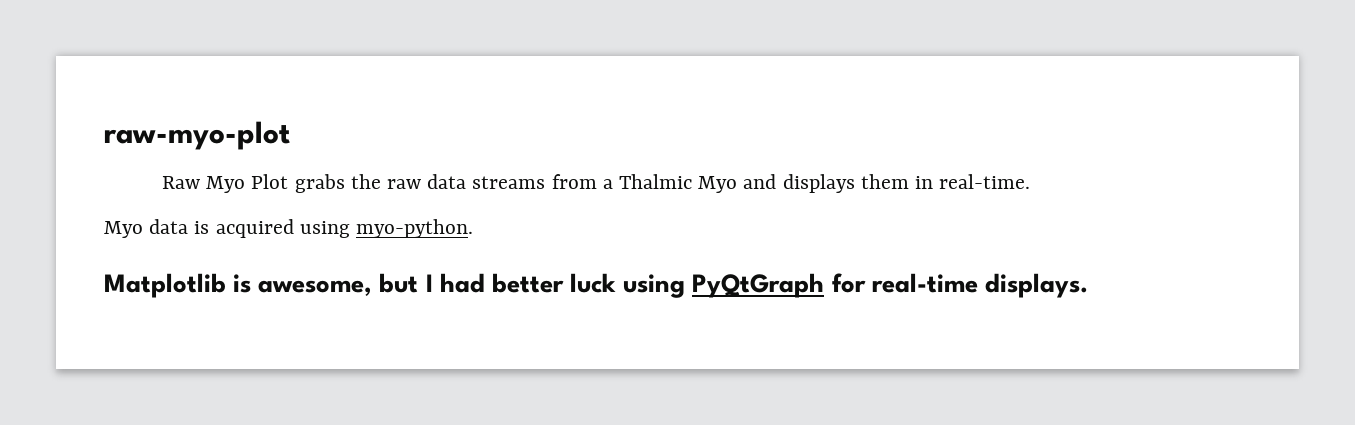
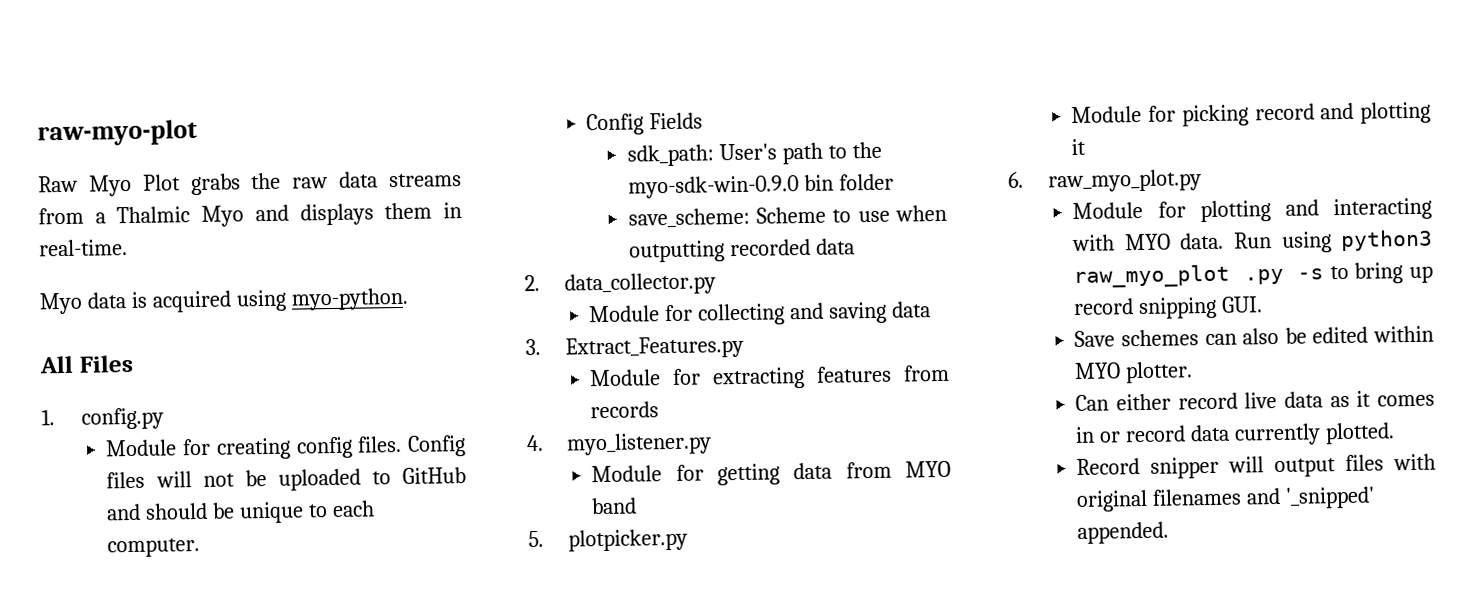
[104,273,1088,298] Matplotlib is awesome, but I had better luck using PyQtGraph for real-time displays. -> [39,354,133,374] [41,407,165,430] [105,435,466,460] [106,467,466,491] [106,500,376,524] [107,537,201,558] [586,112,704,136] [626,141,882,167] [627,173,894,199] [627,204,947,229] [628,238,855,263] [524,272,717,296] [589,301,932,326] [525,335,745,360] [589,364,950,390] [590,401,660,419] [526,432,713,456] [591,460,951,486] [591,497,638,515] [528,528,689,552] [1071,101,1431,127] [1071,138,1087,156] [1008,169,1203,193] [1072,197,1432,223] [1072,229,1433,253] [1073,262,1433,288] [1073,296,1264,320] [1074,325,1434,347] [1074,361,1194,384] [1075,390,1435,411] [1075,422,1396,446] [1076,453,1436,479] [1076,486,1376,512] [1077,521,1170,544] All Files // 1. config.py // Module for creating config files. Config files will not be uploaded to GitHub and should be unique to each computer. // Config Fields // sdk_path: User's path to the myo-sdk-win-0.9.0 bin folder // save_scheme: Scheme to use when outputting recorded data // 2. data_collector.py // Module for collecting and saving data // 3. Extract_Features.py // Module for extracting features from records // 4. myo_listener.py // Module for getting data from MYO band // 5. plotpicker.py // Module for picking record and plotting it // 6. raw_myo_plot.py // Module for plotting and interacting with MYO data. Run using python3 raw_myo_plot .py -s to bring up record snipping GUI. // Save schemes can also be edited within MYO plotter. // Can either record live data as it comes in or record data currently plotted. // Record snipper will output files with original filenames and '_snipped' appended.

